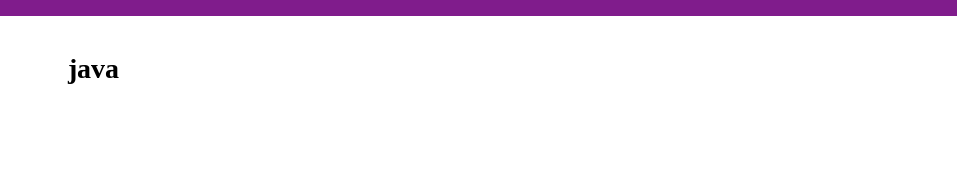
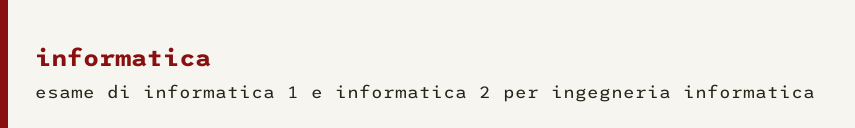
[67,59,119,84] java -> [35,47,211,67] [35,84,815,102] informatica // esame di informatica 1 e informatica 2 per ingegneria informatica

